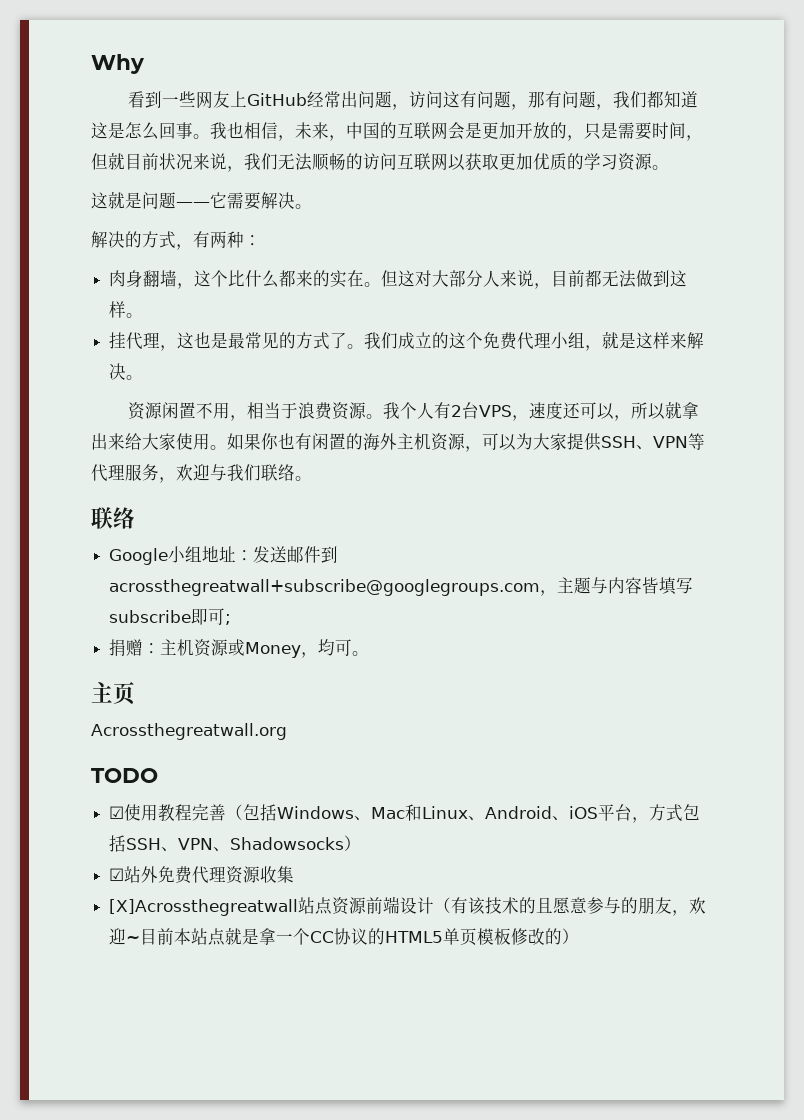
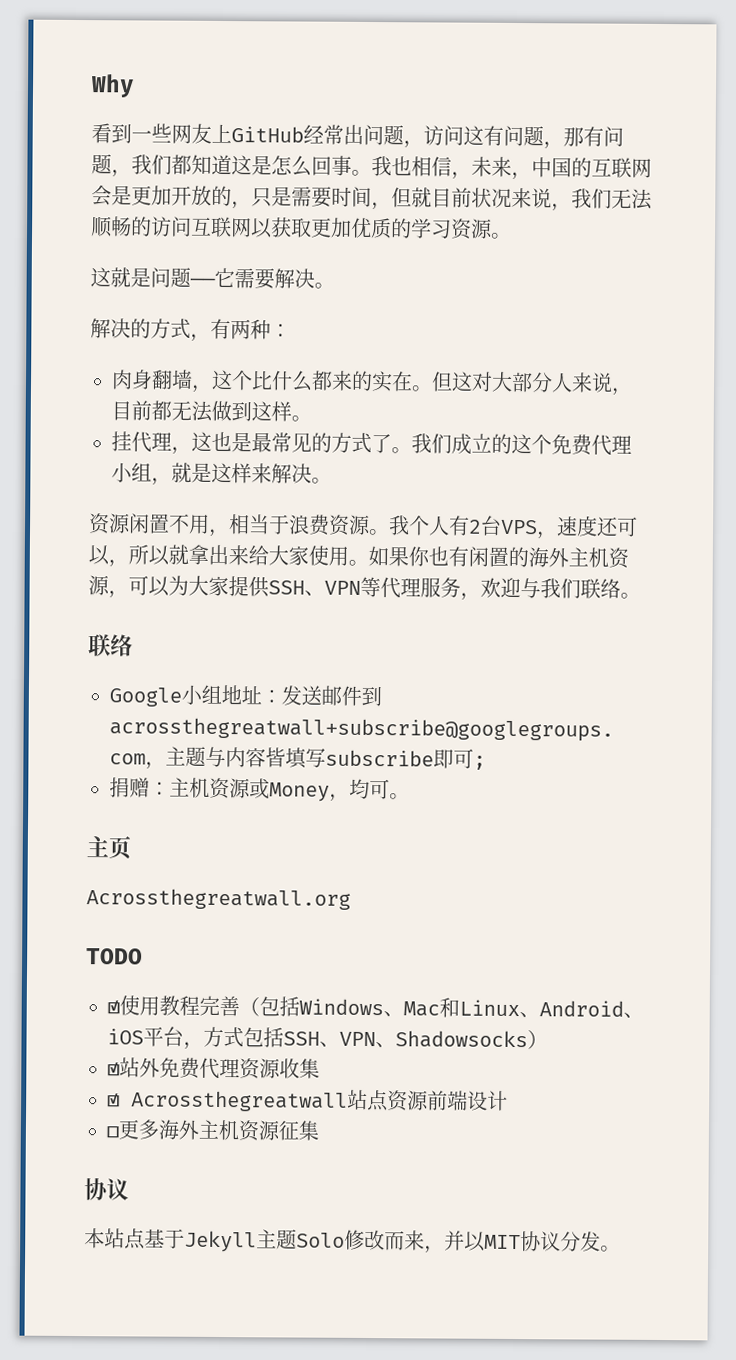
[109,899,299,916] [X]Acrossthegreatwall -> [107,1090,348,1112] ☑ Acrossthegreatwall
[434,897,707,916] [109,928,580,946] （有该技术的且愿意参与的朋友，欢迎~目前本站点就是拿一个CC协议的HTML5单页模板修改的） -> [106,1119,319,1142] [84,1178,129,1201] [84,1228,621,1254] // ☐更多海外主机资源征集 // 协议 // 本站点基于Jekyll主题Solo修改而来，并以MIT协议分发。

